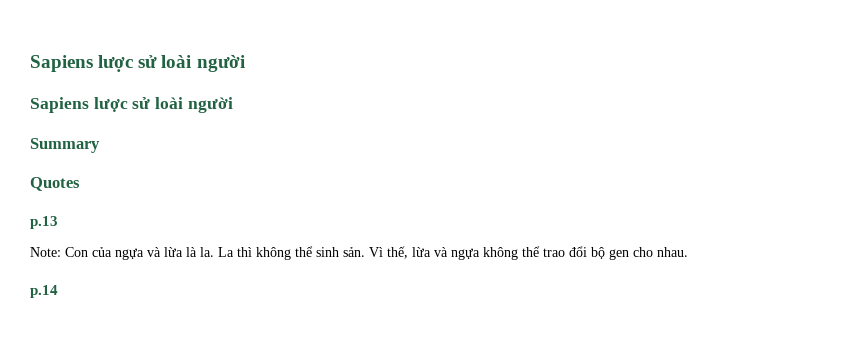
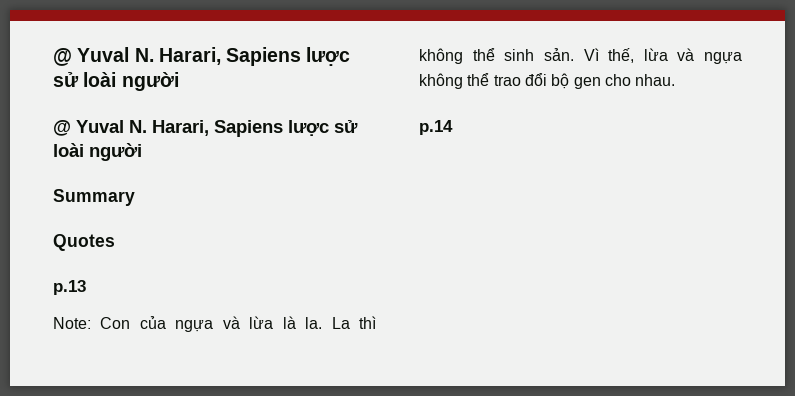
[30,55,245,72] Sapiens lược sử loài người // -> [53,47,351,66] [53,72,179,91] [53,120,209,136] @ Yuval N. Harari, Sapiens lược sử loài người // @ Yuval N. Harari,

